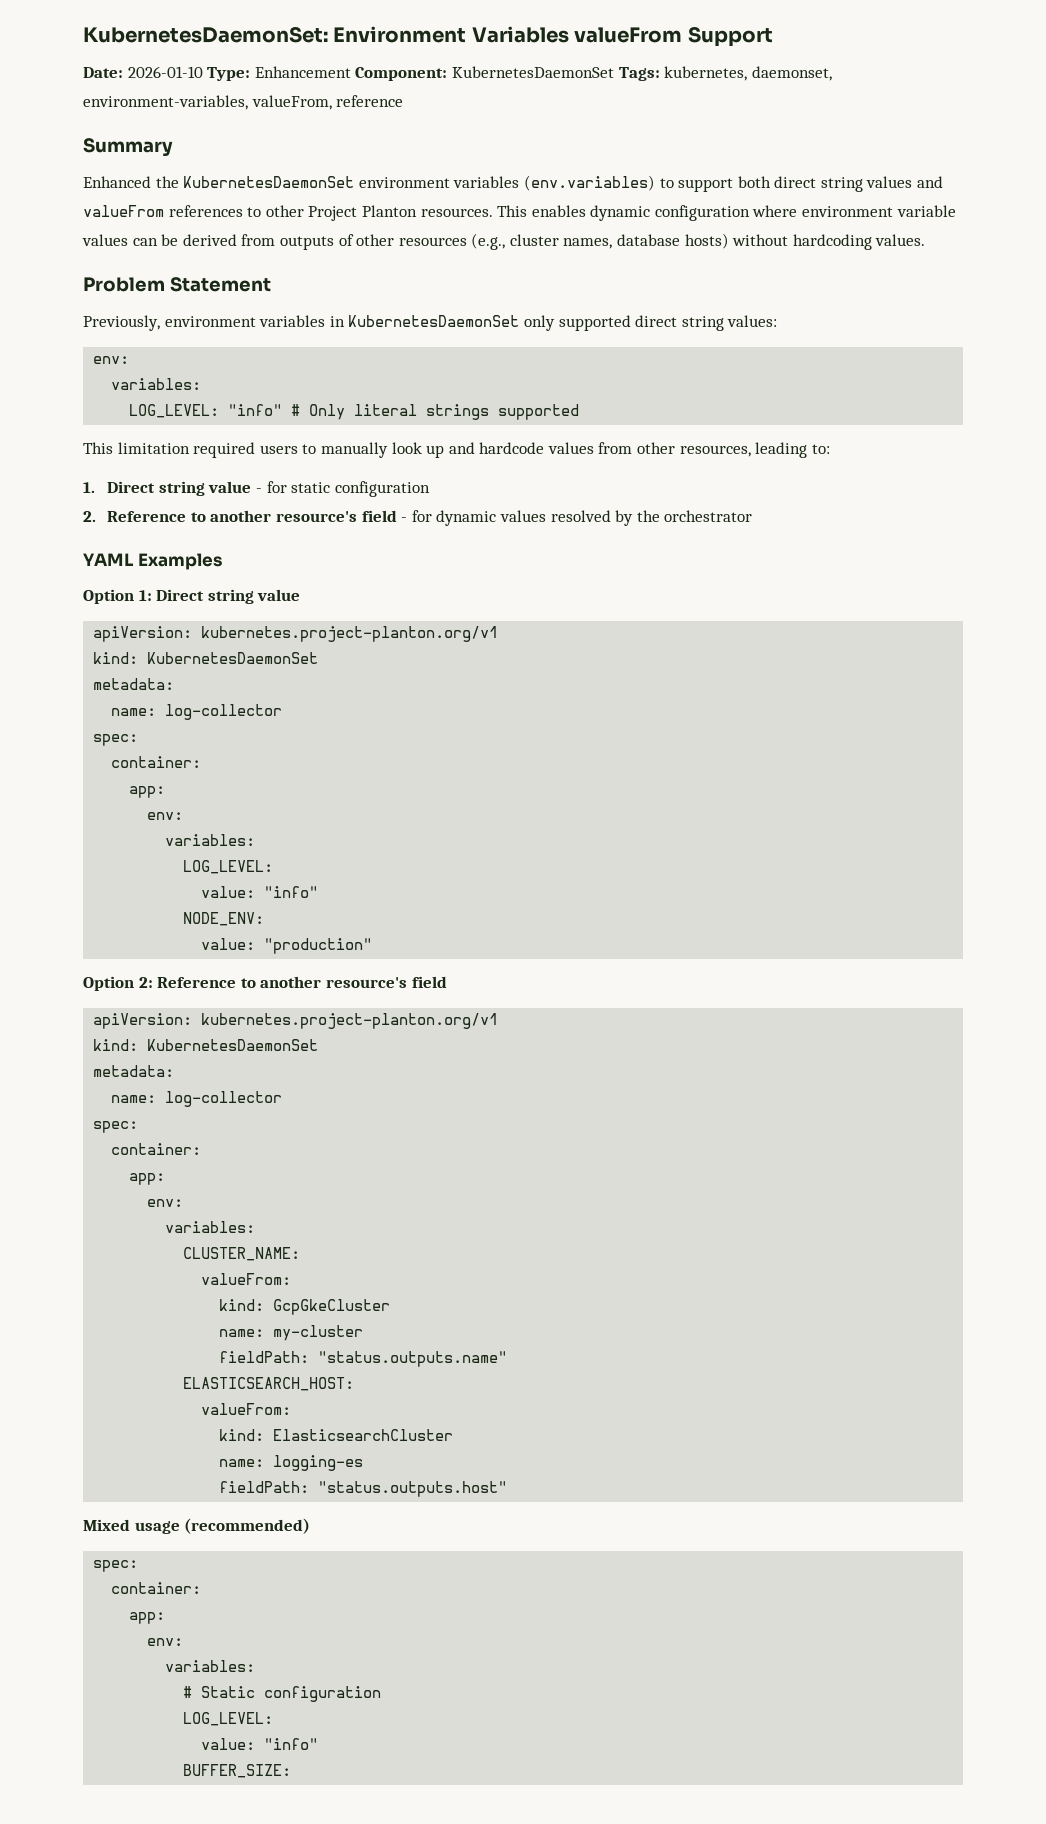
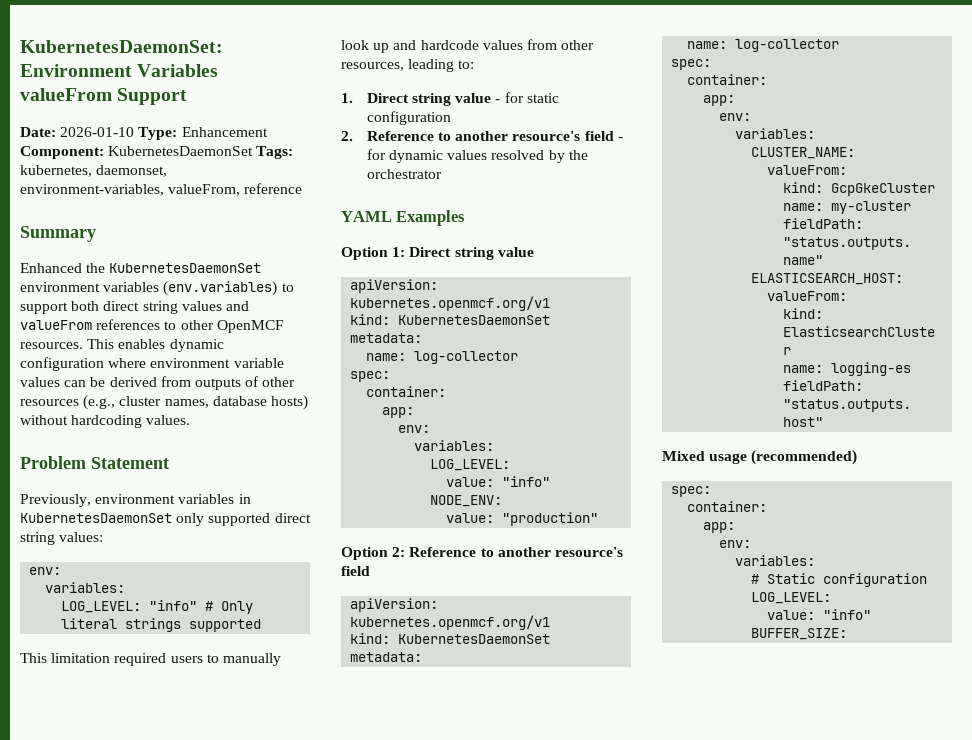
[308,205,417,221] Project Planton -> [216,320,284,333] OpenMCF
[201,626,499,642] kubernetes.project-planton.org/v1 -> [350,296,551,311] kubernetes.openmcf.org/v1
[201,1013,499,1029] kubernetes.project-planton.org/v1 -> [350,615,551,630] kubernetes.openmcf.org/v1

